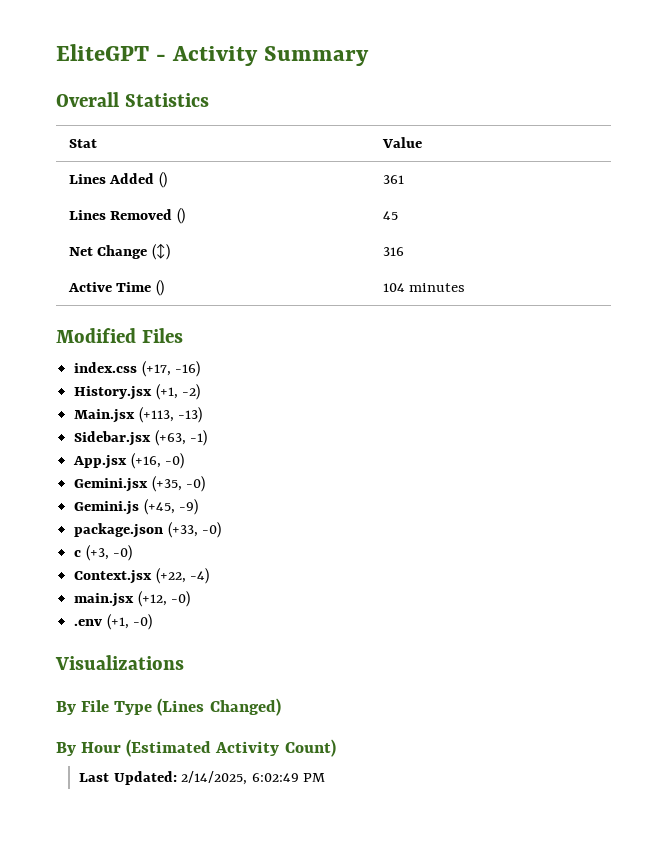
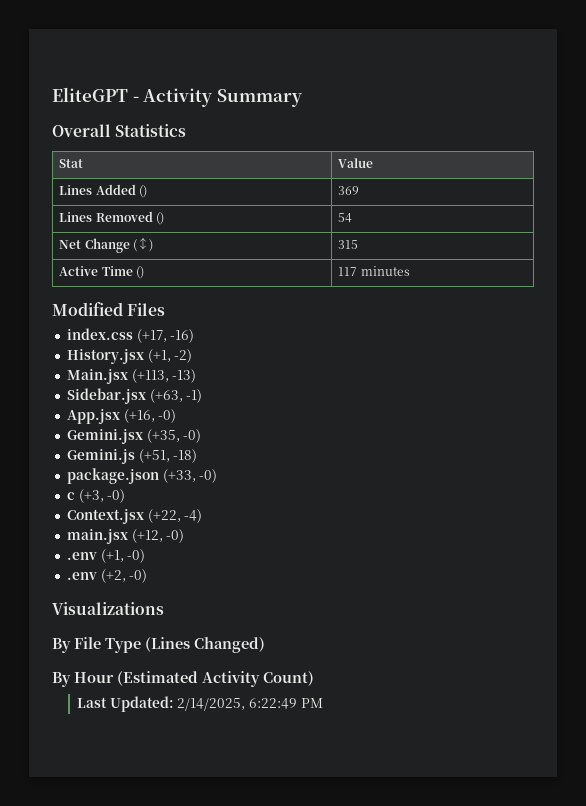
[382,175,404,184] 361 -> [338,186,360,195] 369
[382,211,398,220] 45 -> [338,213,353,223] 54
[382,247,404,256] 316 -> [338,240,359,249] 315
[382,283,405,292] 104 -> [338,267,358,276] 117
[143,499,199,515] (+45, -9) -> [138,449,198,463] (+51, -18)
(153, 622) none -> [66,569,148,583] // .env (+2, -0)
[251,773,299,782] 6:02:49 -> [249,698,298,709] 6:22:49

